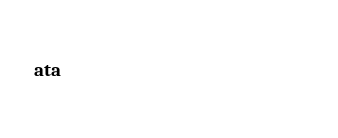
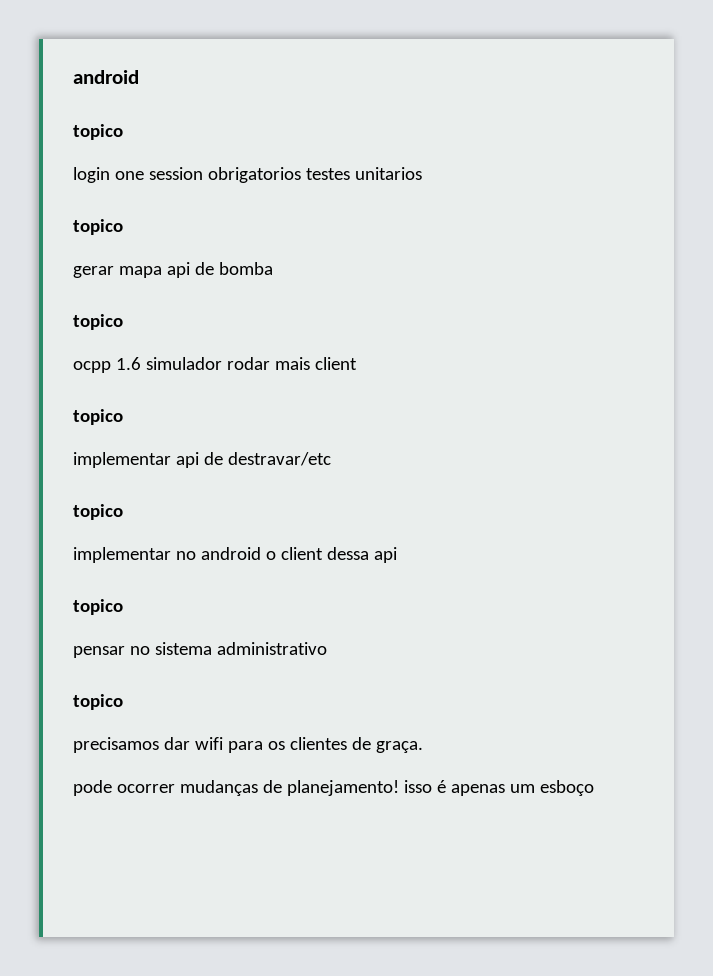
[34,65,61,76] ata -> [73,70,139,84] [73,124,123,140] [73,167,422,183] [73,219,123,235] [73,262,273,278] [73,314,123,330] [73,357,357,373] [73,409,123,425] [73,452,331,468] [73,504,123,520] [73,547,397,563] [73,599,123,615] [73,642,327,658] [73,694,123,710] [73,737,423,753] [73,780,594,796] android // topico // login one session obrigatorios testes unitarios // topico // gerar mapa api de bomba // topico // ocpp 1.6 simulador rodar mais client // topico // implementar api de destravar/etc // topico // implementar no android o client dessa api // topico // pensar no sistema administrativo // topico // precisamos dar wifi para os clientes de graça. // pode ocorrer mudanças de planejamento! isso é apenas um esboço

